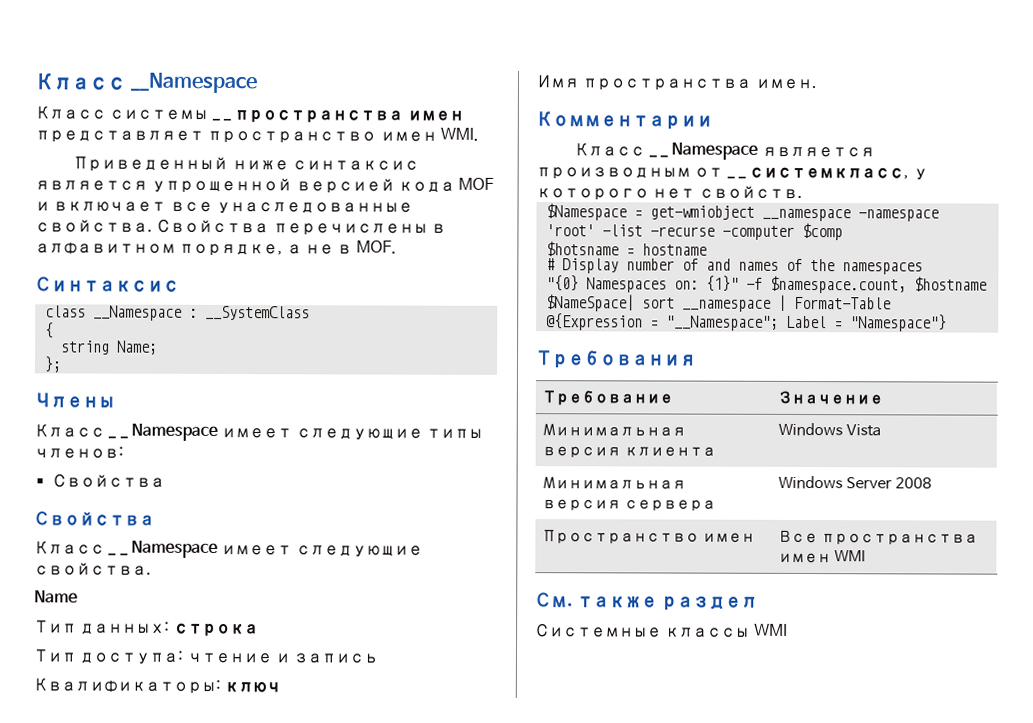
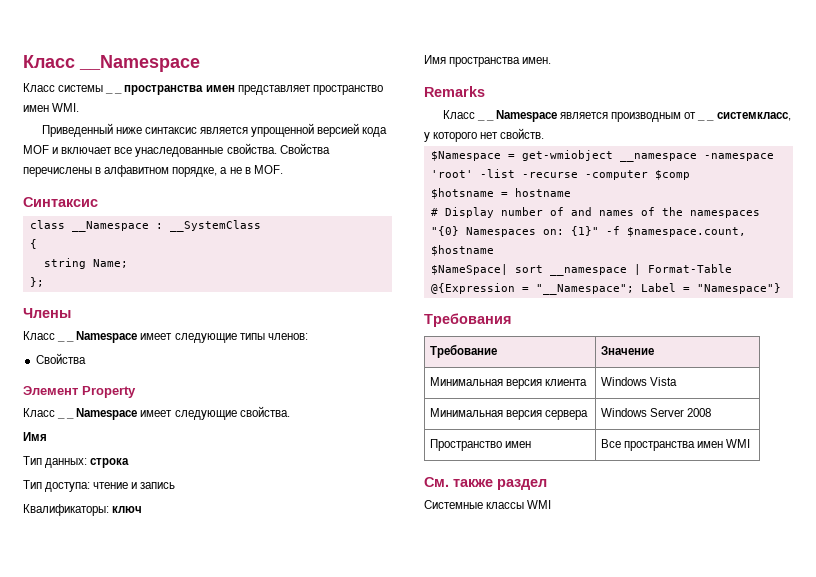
[34,511,155,526] Свойства -> [23,386,136,398] Элемент Property
[34,590,78,604] Name -> [23,432,47,441] Имя
[536,111,713,130] Комментарии -> [424,86,485,97] Remarks

